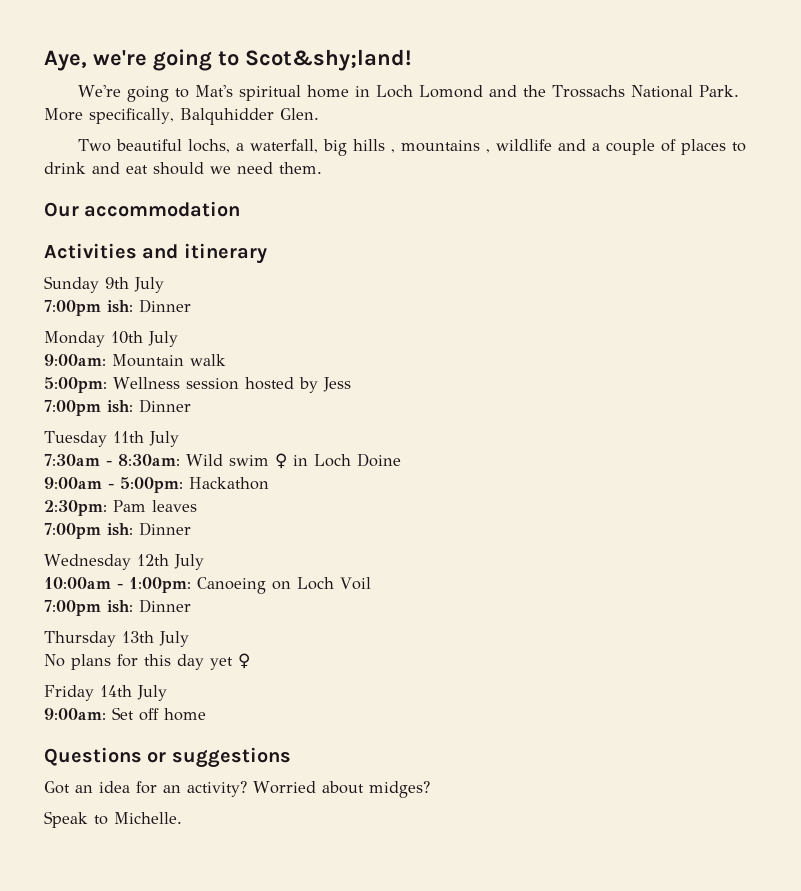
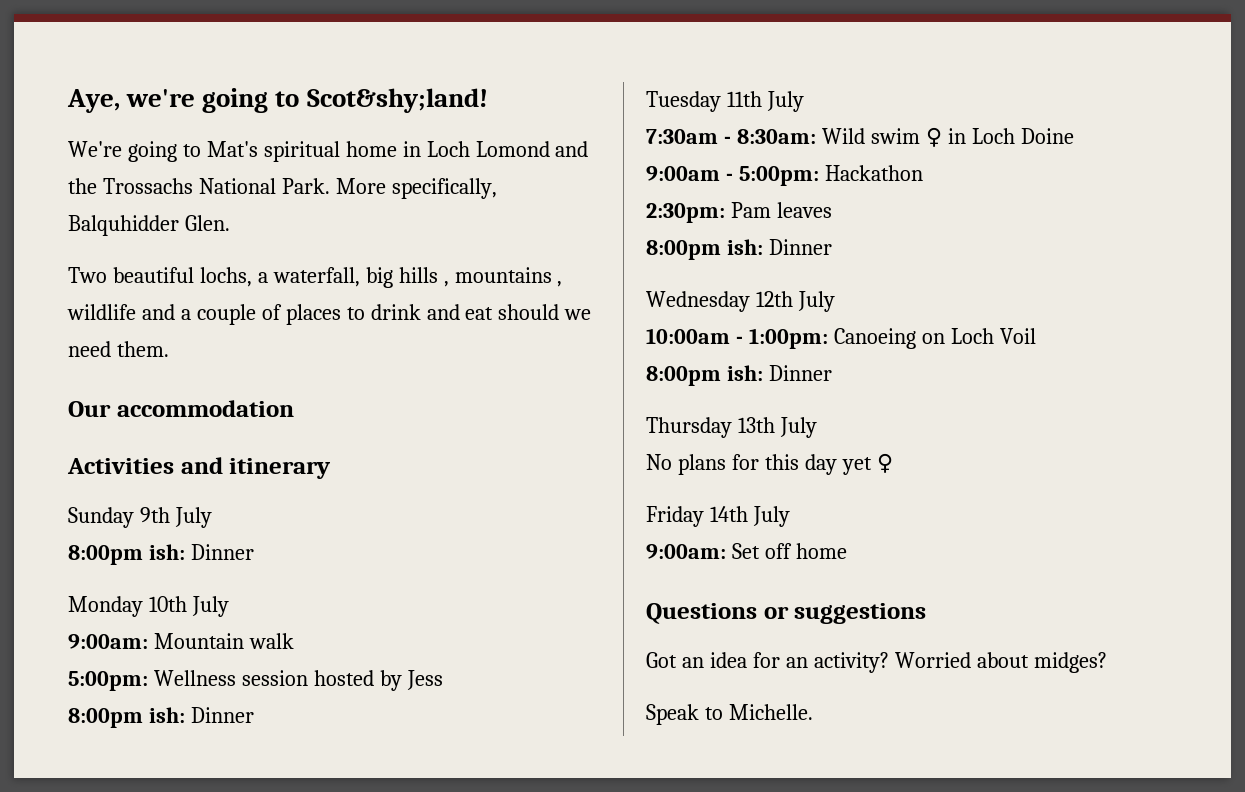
[44,300,101,316] 7:00pm -> [68,545,143,565] 8:00pm
[44,400,101,416] 7:00pm -> [68,708,143,728] 8:00pm
[44,523,101,539] 7:00pm -> [646,240,721,260] 8:00pm
[44,600,101,616] 7:00pm -> [646,366,721,386] 8:00pm

